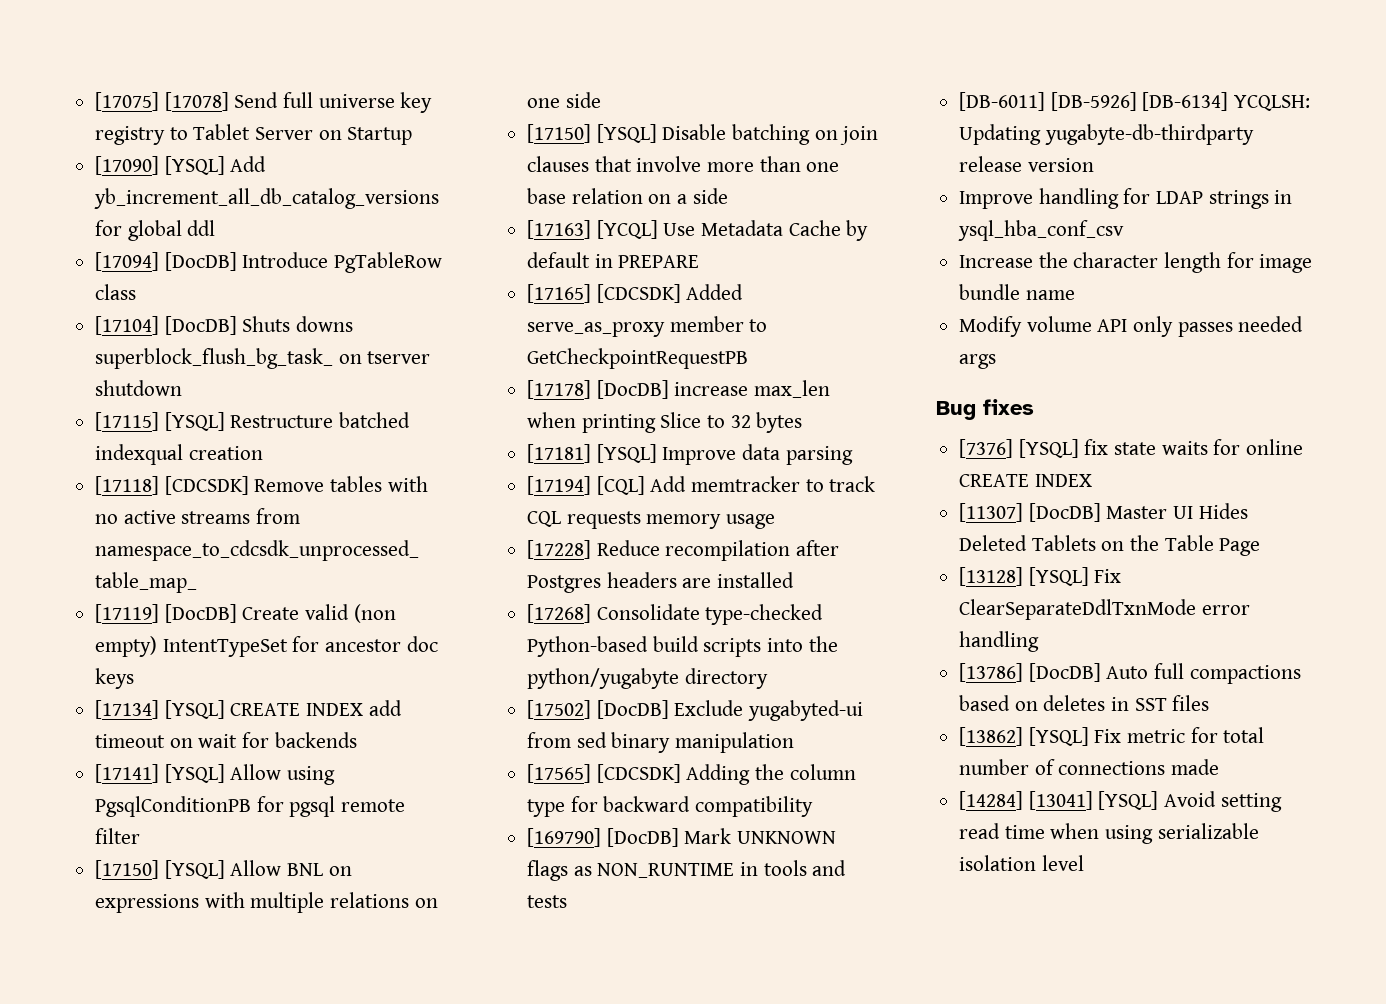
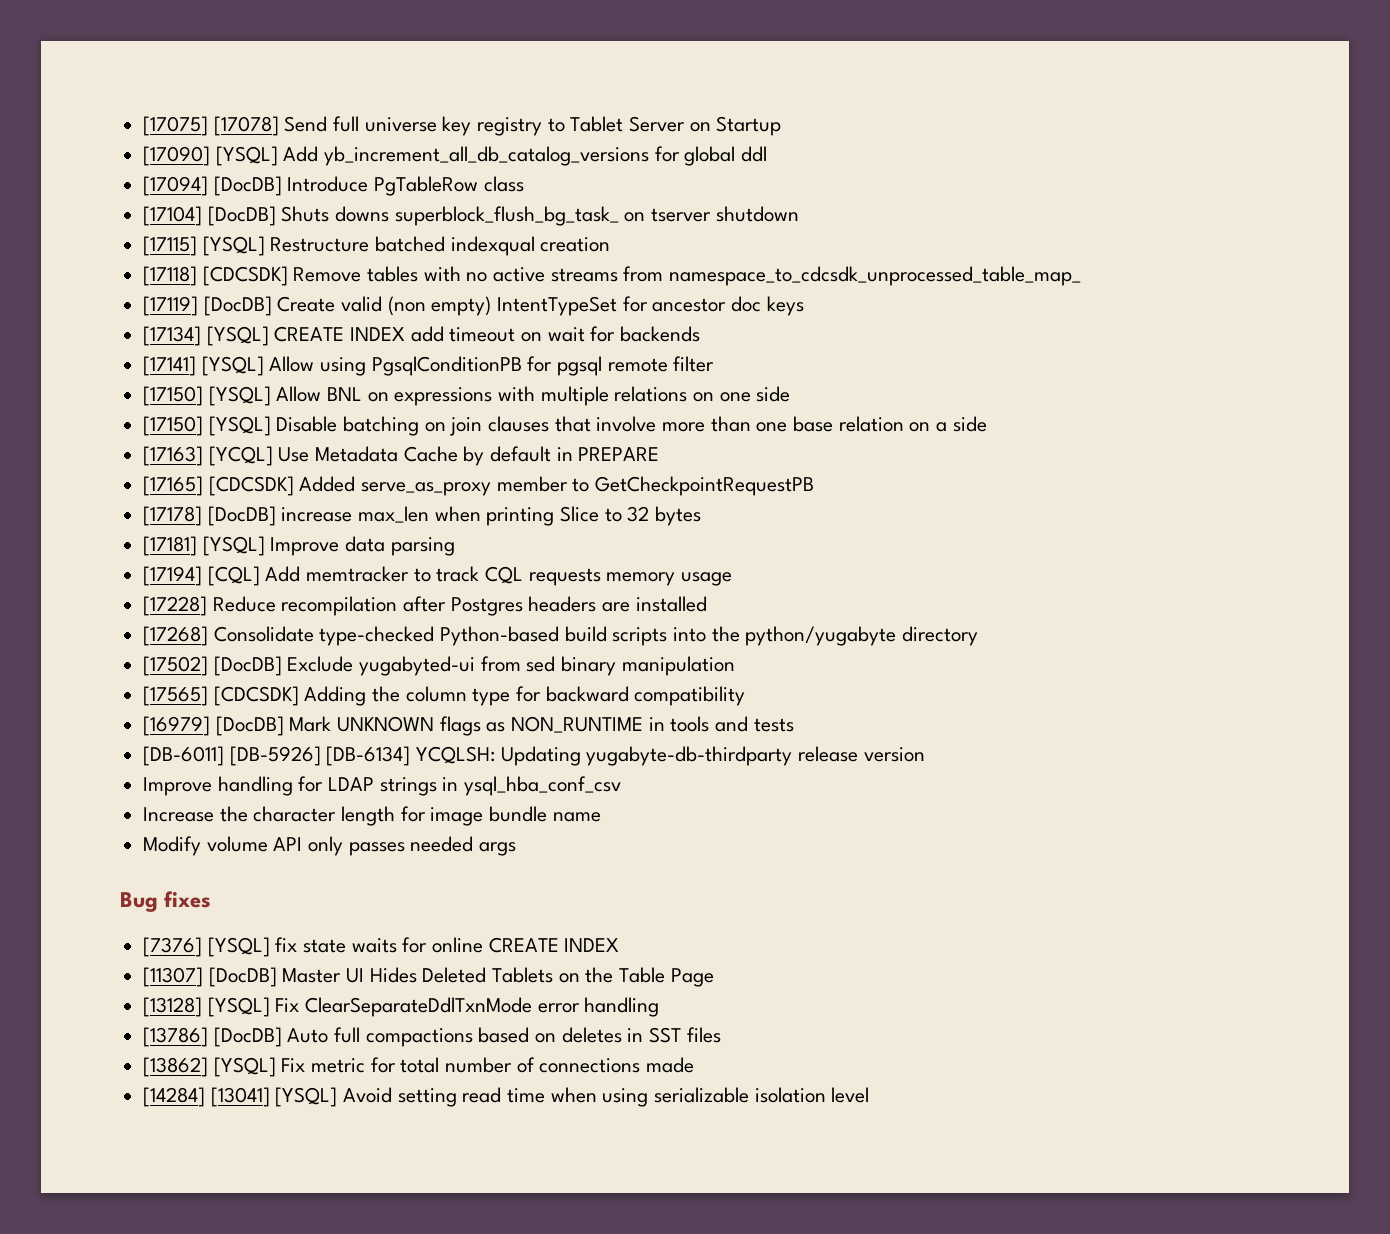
[527,828,602,847] [169790] -> [143,716,211,736] [16979]

